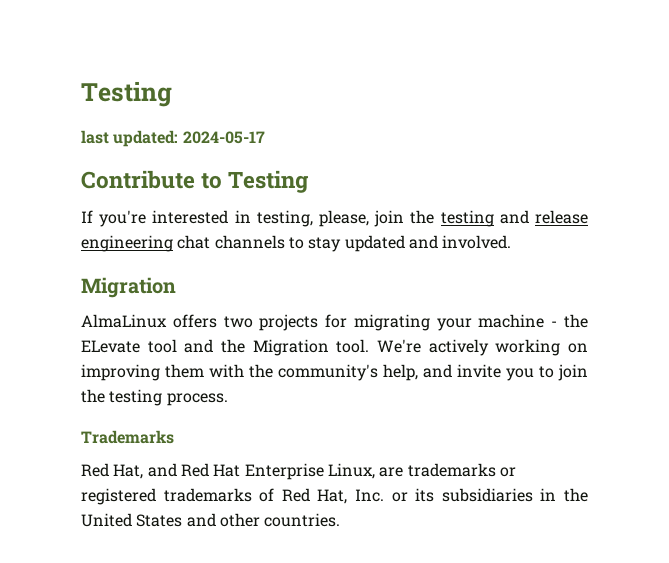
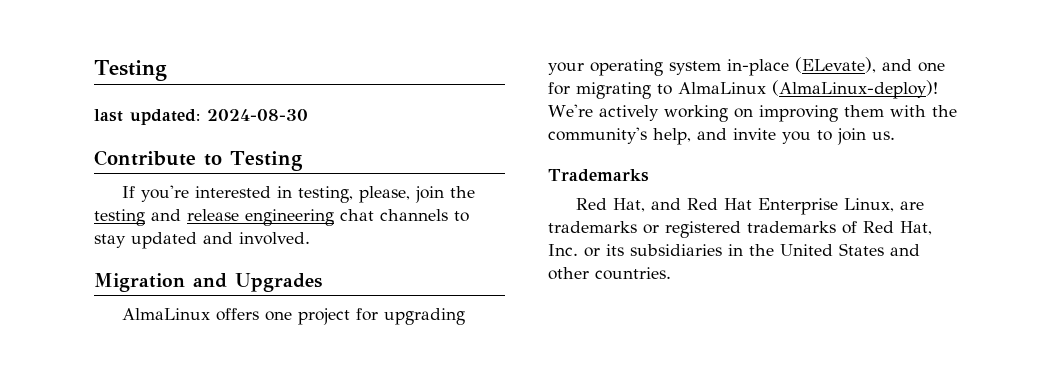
[182,131,265,144] 2024-05-17 -> [207,109,308,121] 2024-08-30
(176, 287) none -> [193,273,322,292] and Upgrades
[223,314,588,331] [81,339,370,356] two projects for migrating your machine - the ELevate tool and the Migration tool. -> [265,308,466,325] [548,57,945,76] [548,80,938,99] one project for upgrading your operating system in-place (ELevate), and one for migrating to AlmaLinux (AlmaLinux-deploy)!
[81,389,228,406] the testing process. -> [872,131,895,140] us.

